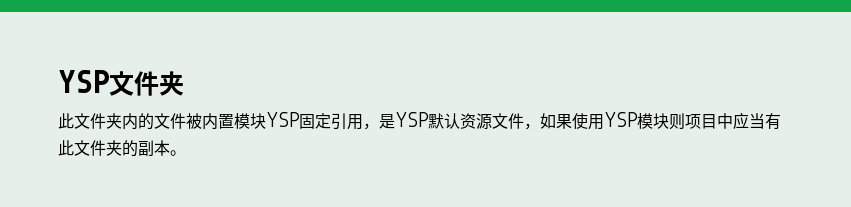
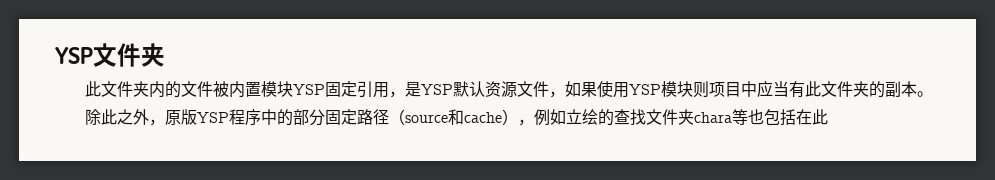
(186, 153) none -> [84,109,828,126] // 除此之外，原版YSP程序中的部分固定路径（source和cache），例如立绘的查找文件夹chara等也包括在此

